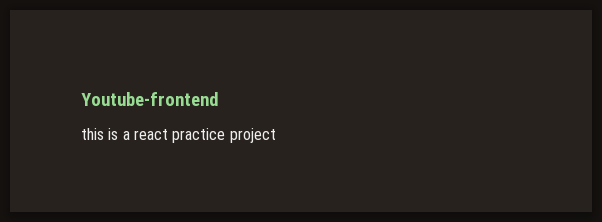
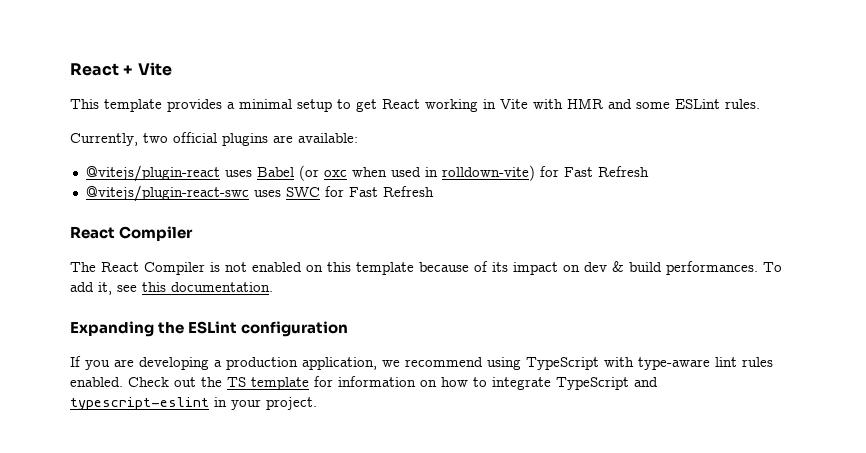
[81,92,219,106] [81,128,276,143] Youtube-frontend // this is a react practice project -> [70,62,172,76] [70,98,760,112] [70,132,358,146] [85,165,649,182] [85,185,434,202] [70,226,194,241] [70,261,782,275] [70,282,273,295] [70,321,349,337] [70,356,773,370] [70,376,658,390] [70,397,317,410] React + Vite // This template provides a minimal setup to get React working in Vite with HMR and some ESLint rules. // Currently, two official plugins are available: // @vitejs/plugin-react uses Babel (or oxc when used in rolldown-vite) for Fast Refresh // @vitejs/plugin-react-swc uses SWC for Fast Refresh // React Compiler // The React Compiler is not enabled on this template because of its impact on dev & build performances. To add it, see this documentation. // Expanding the ESLint configuration // If you are developing a production application, we recommend using TypeScript with type-aware lint rules enabled. Check out the TS template for information on how to integrate TypeScript and typescript-eslint in your project.

